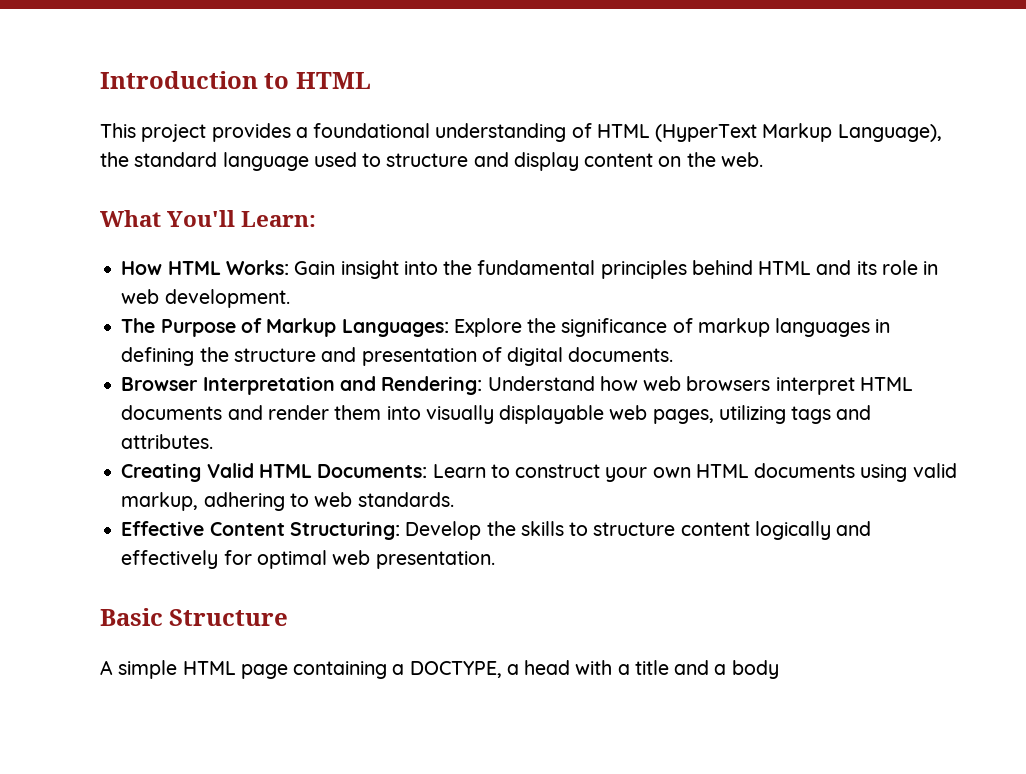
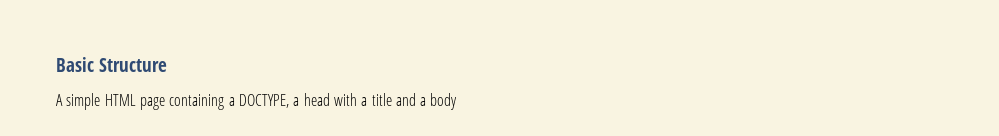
[100,71,371,89] [100,123,942,142] [100,152,763,171] [100,210,317,227] [121,260,939,279] [121,289,290,308] [121,318,891,337] [121,347,674,366] [121,376,913,395] [121,405,872,424] [121,434,214,449] [121,463,957,482] [121,492,454,511] [121,521,872,540] [121,550,495,569] Introduction to HTML // This project provides a foundational understanding of HTML (HyperText Markup Language), the standard language used to structure and display content on the web. // What You'll Learn: // How HTML Works: Gain insight into the fundamental principles behind HTML and its role in web development. // The Purpose of Markup Languages: Explore the significance of markup languages in defining the structure and presentation of digital documents. // Browser Interpretation and Rendering: Understand how web browsers interpret HTML documents and render them into visually displayable web pages, utilizing tags and attributes. // Creating Valid HTML Documents: Learn to construct your own HTML documents using valid markup, adhering to web standards. // Effective Content Structuring: Develop the skills to structure content logically and effectively for optimal web presentation. // -> (56, 64) none

